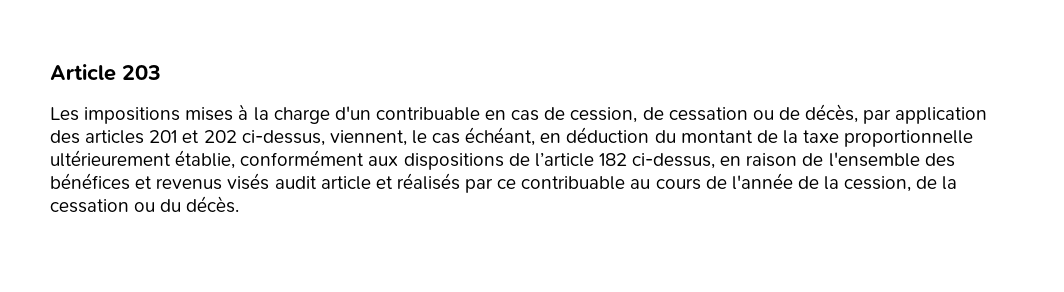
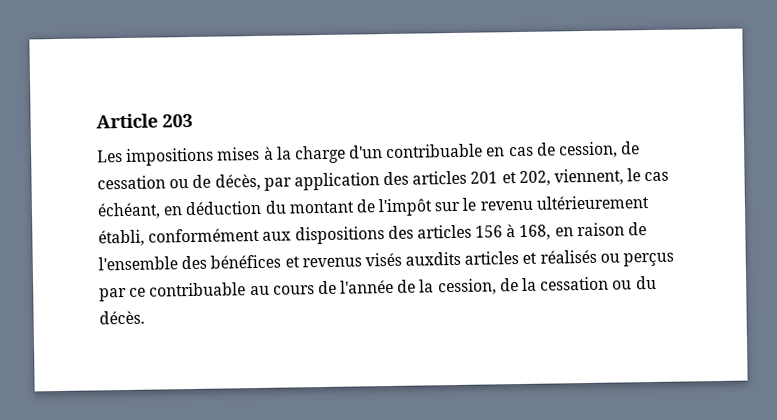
[203,130,325,146] 202 ci-dessus, -> [518,170,551,187] 202,
[782,130,974,147] [50,150,716,170] la taxe proportionnelle ultérieurement établie, conformément aux dispositions de l’article 182 ci-dessus, -> [378,195,650,217] [98,224,552,247] l'impôt sur le revenu ultérieurement établi, conformément aux dispositions des articles 156 à 168,
[274,173,460,190] audit article et réalisés -> [405,249,675,267] auxdits articles et réalisés ou perçus

